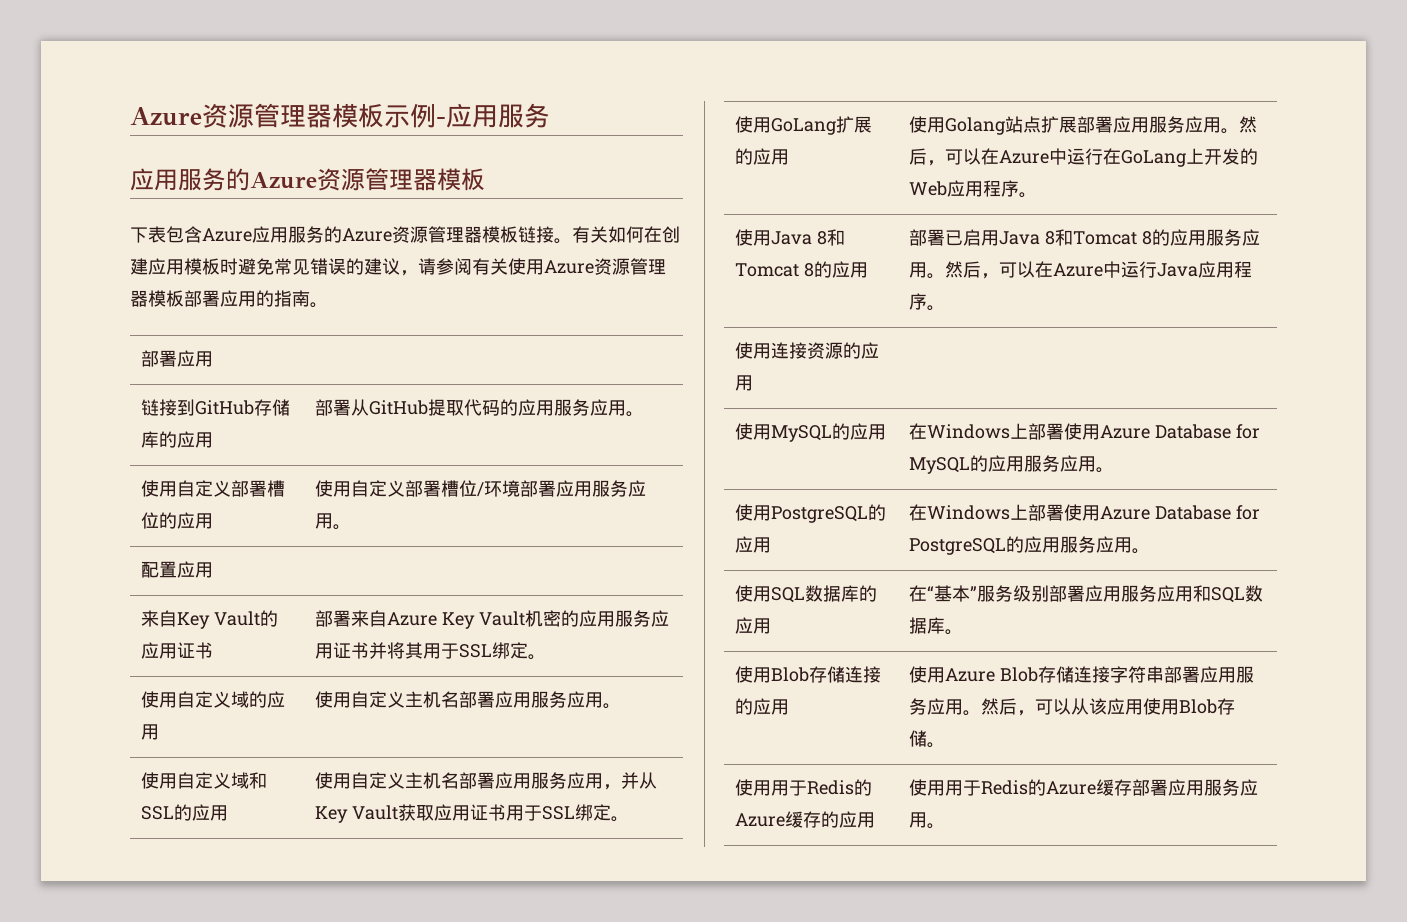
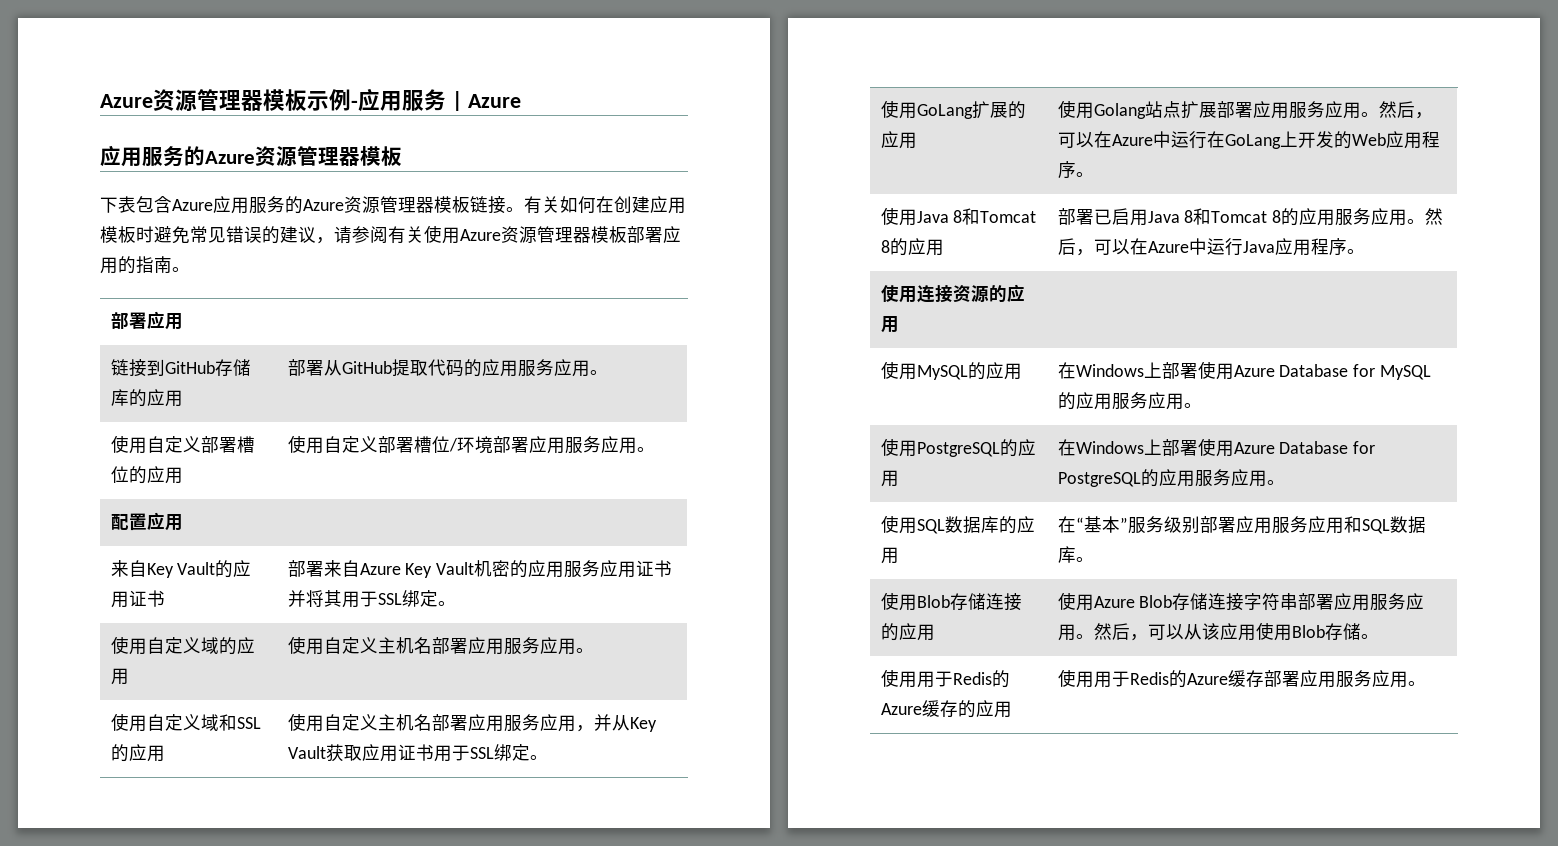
(550, 115) none -> [451,91,521,111] | Azure

